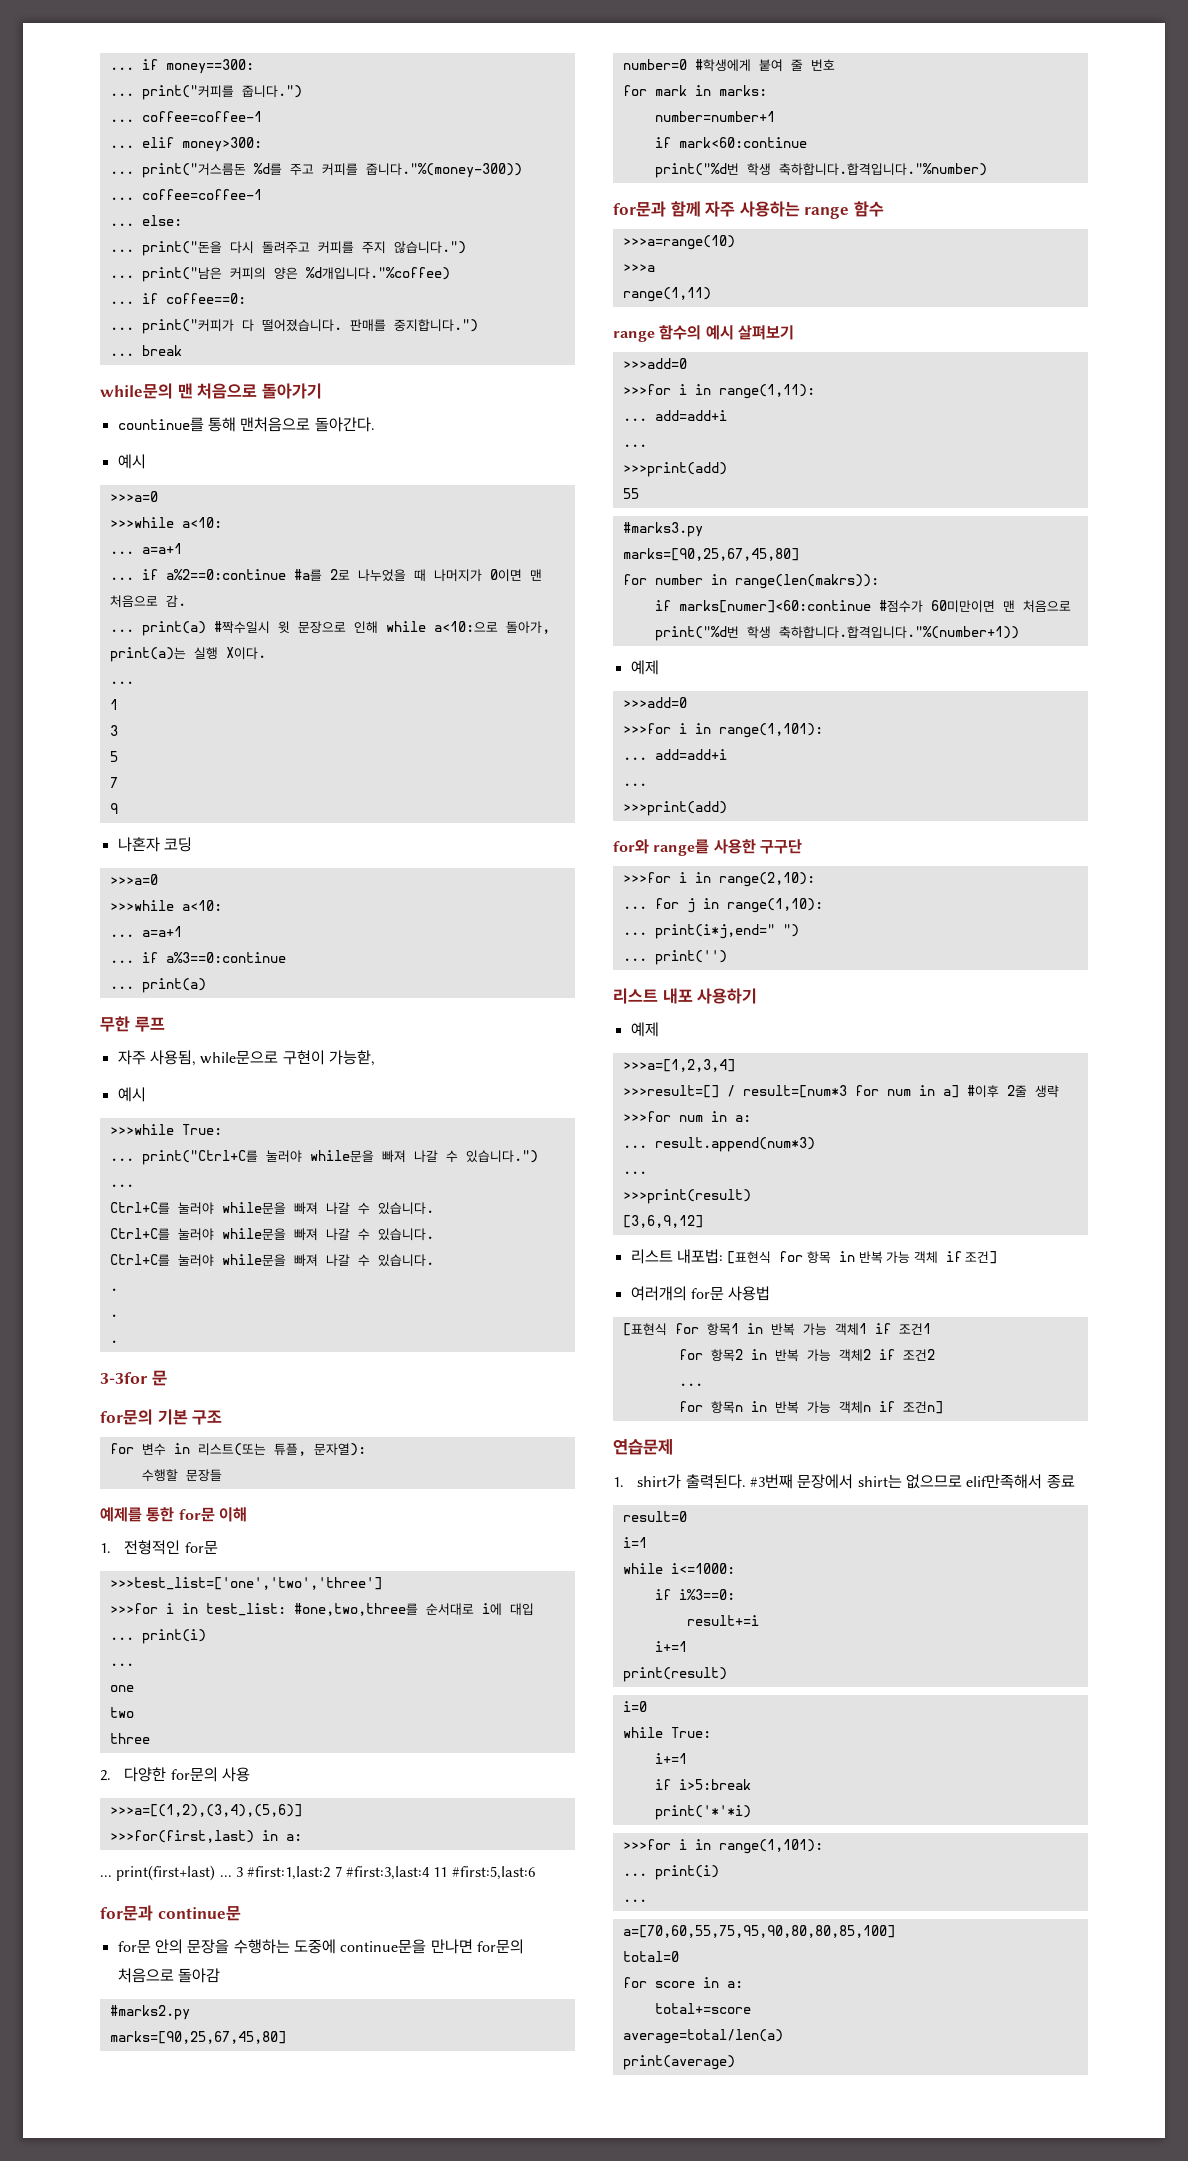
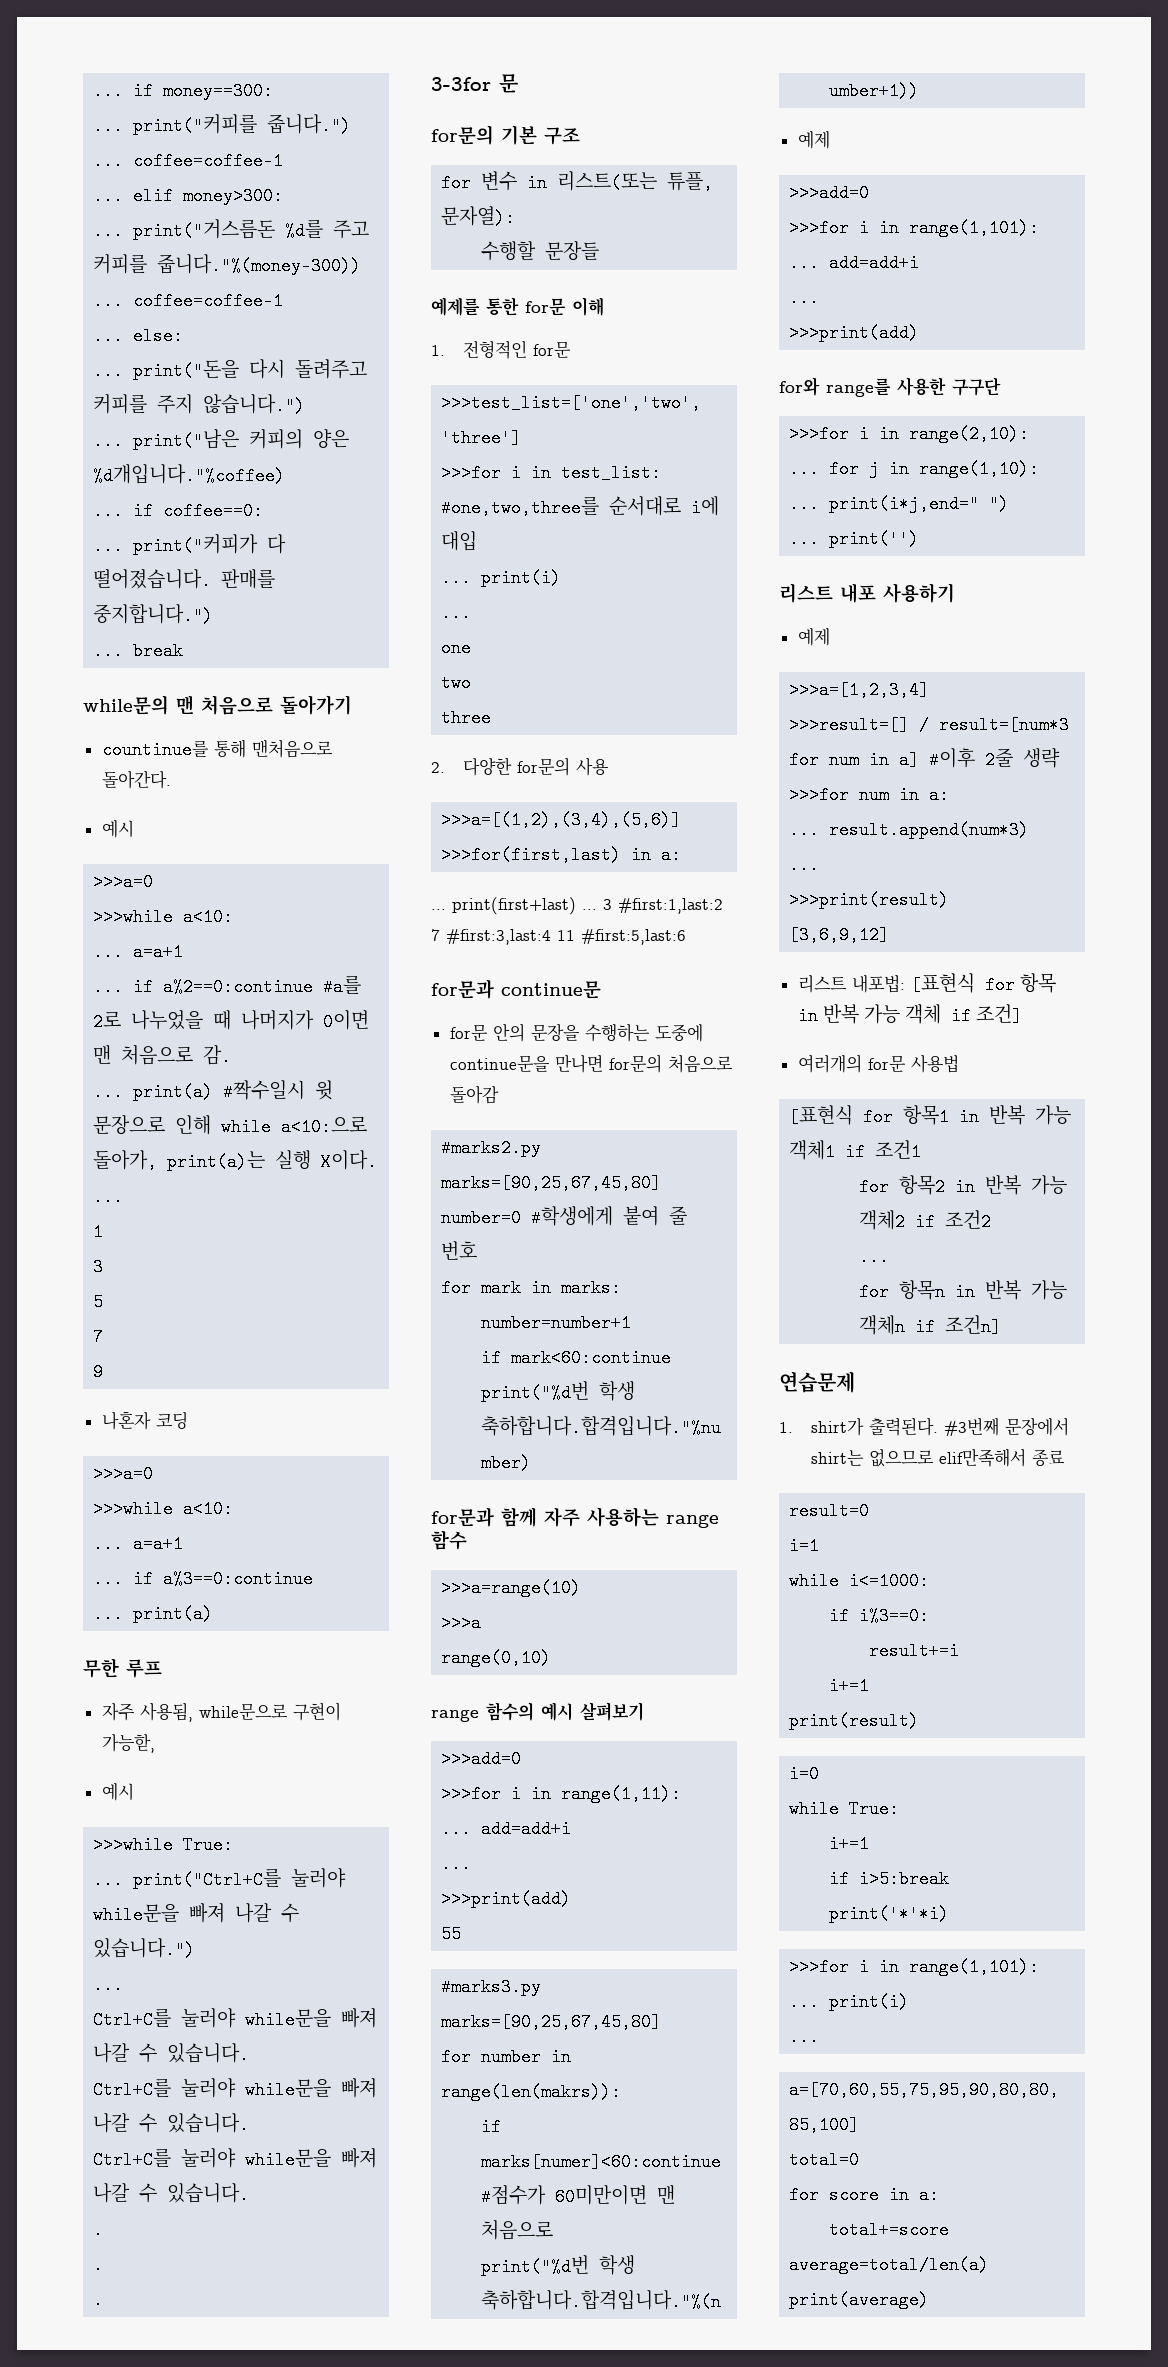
[622,287,711,302] range(1,11) -> [441,1649,552,1667] range(0,10)

